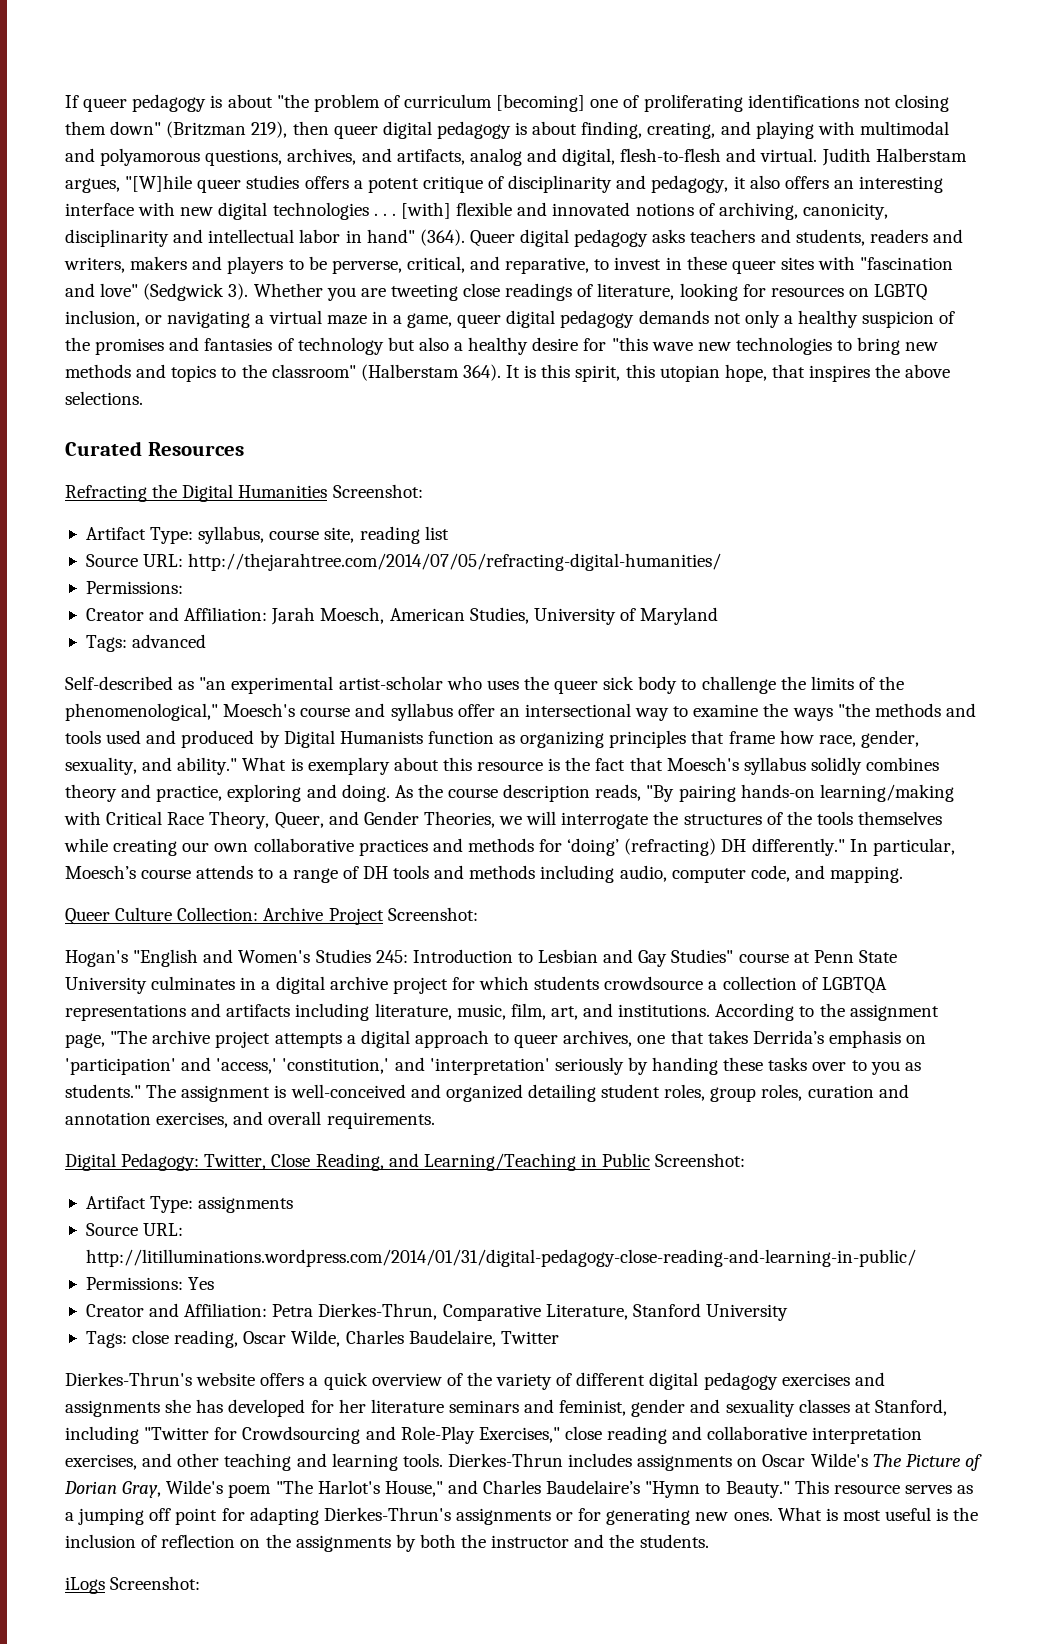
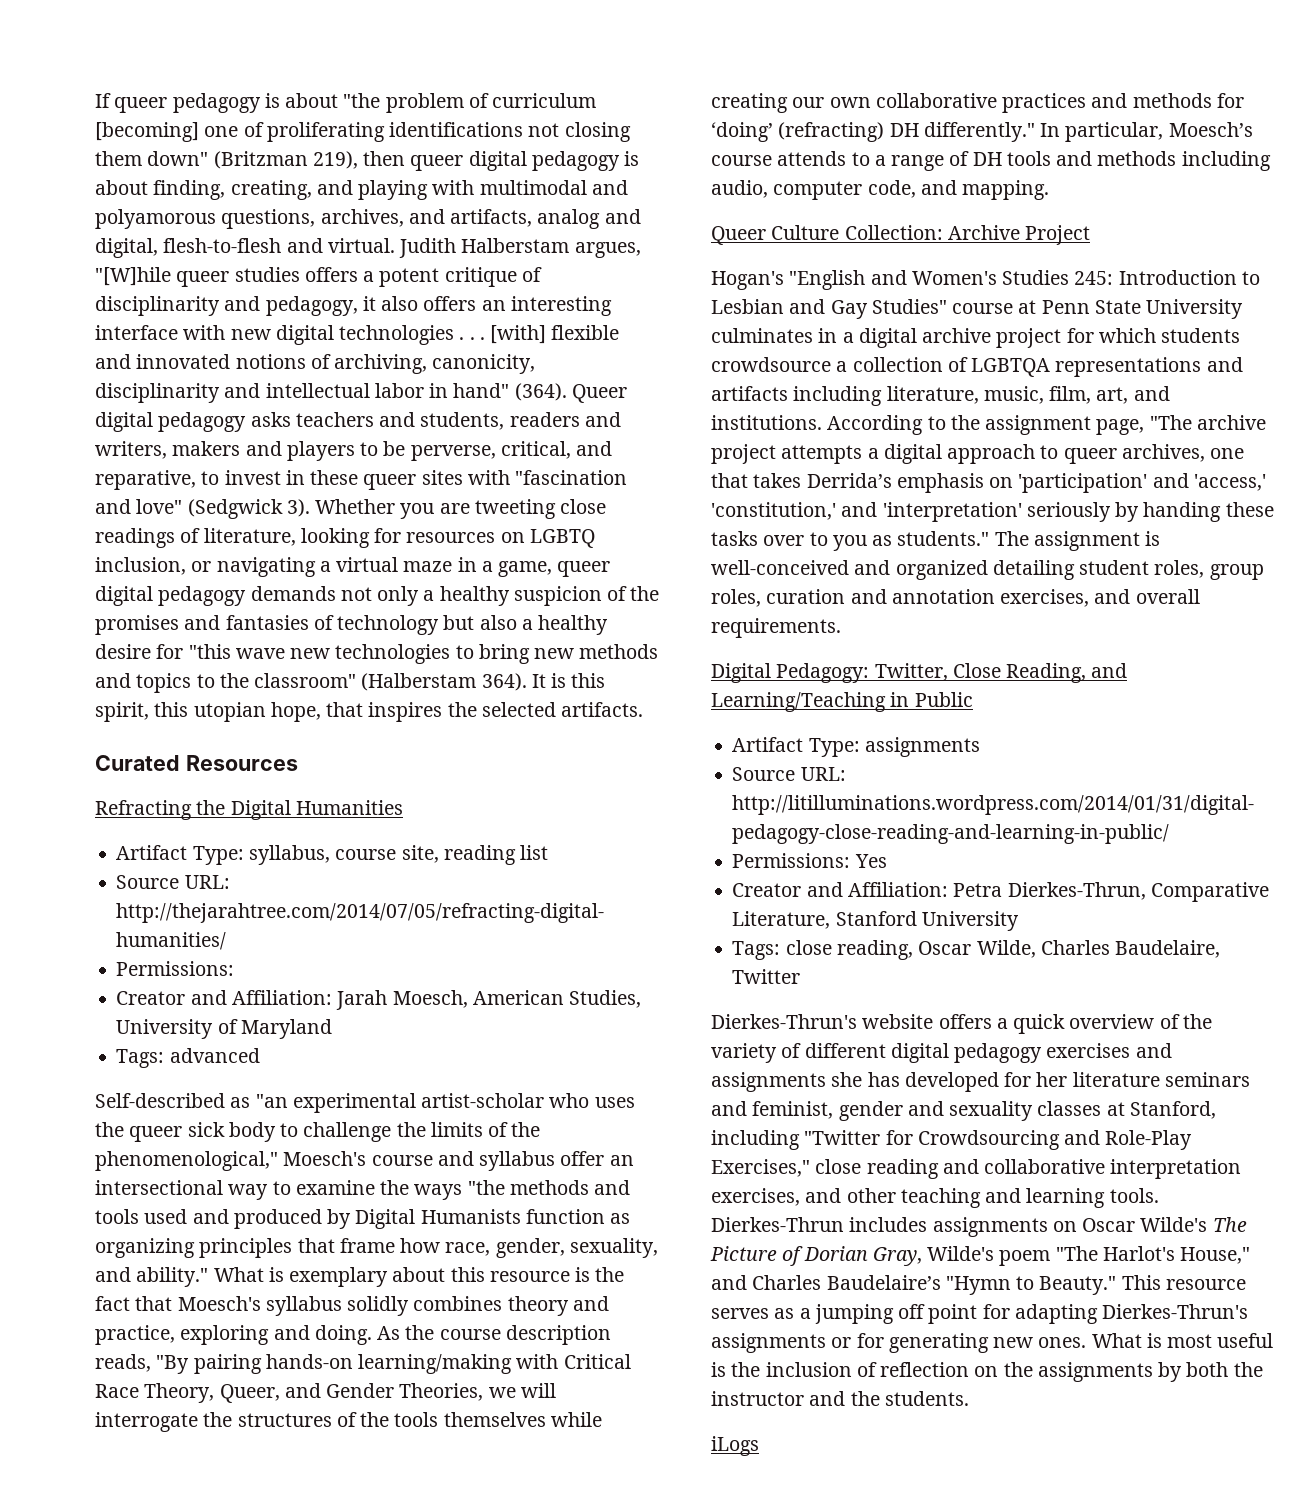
[905,364,951,378] [65,391,143,405] above selections. -> [481,702,644,717] selected artifacts.
[332,484,423,498] Screenshot: -> (403, 807) none
[387,907,478,921] Screenshot: -> (1091, 235) none
[655,1153,746,1167] Screenshot: -> (973, 699) none
[110,1576,201,1590] Screenshot: -> (759, 1446) none

